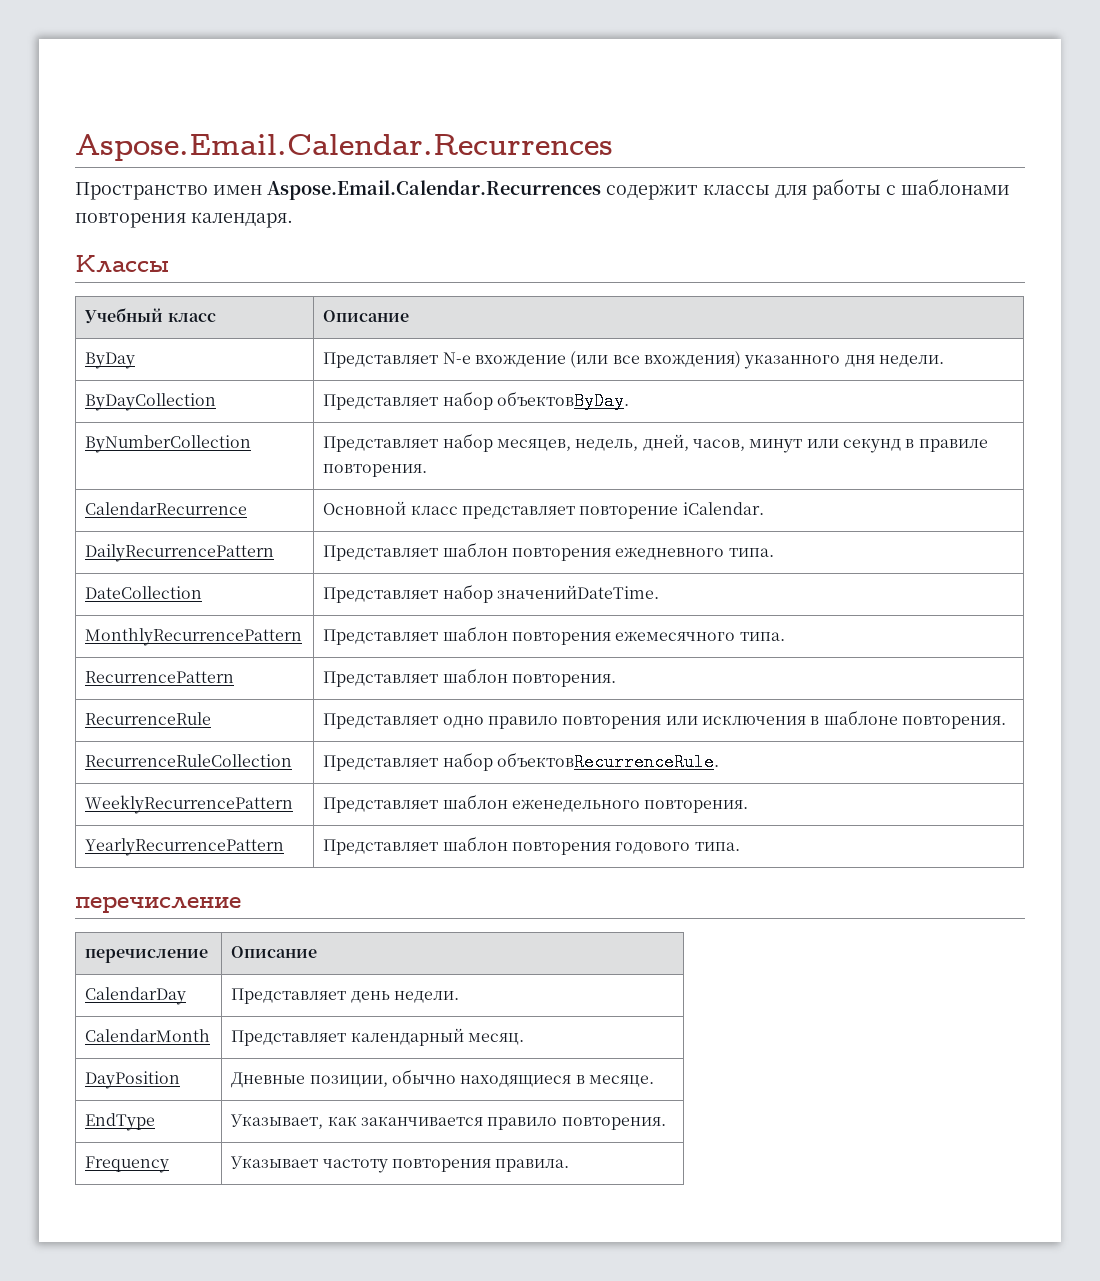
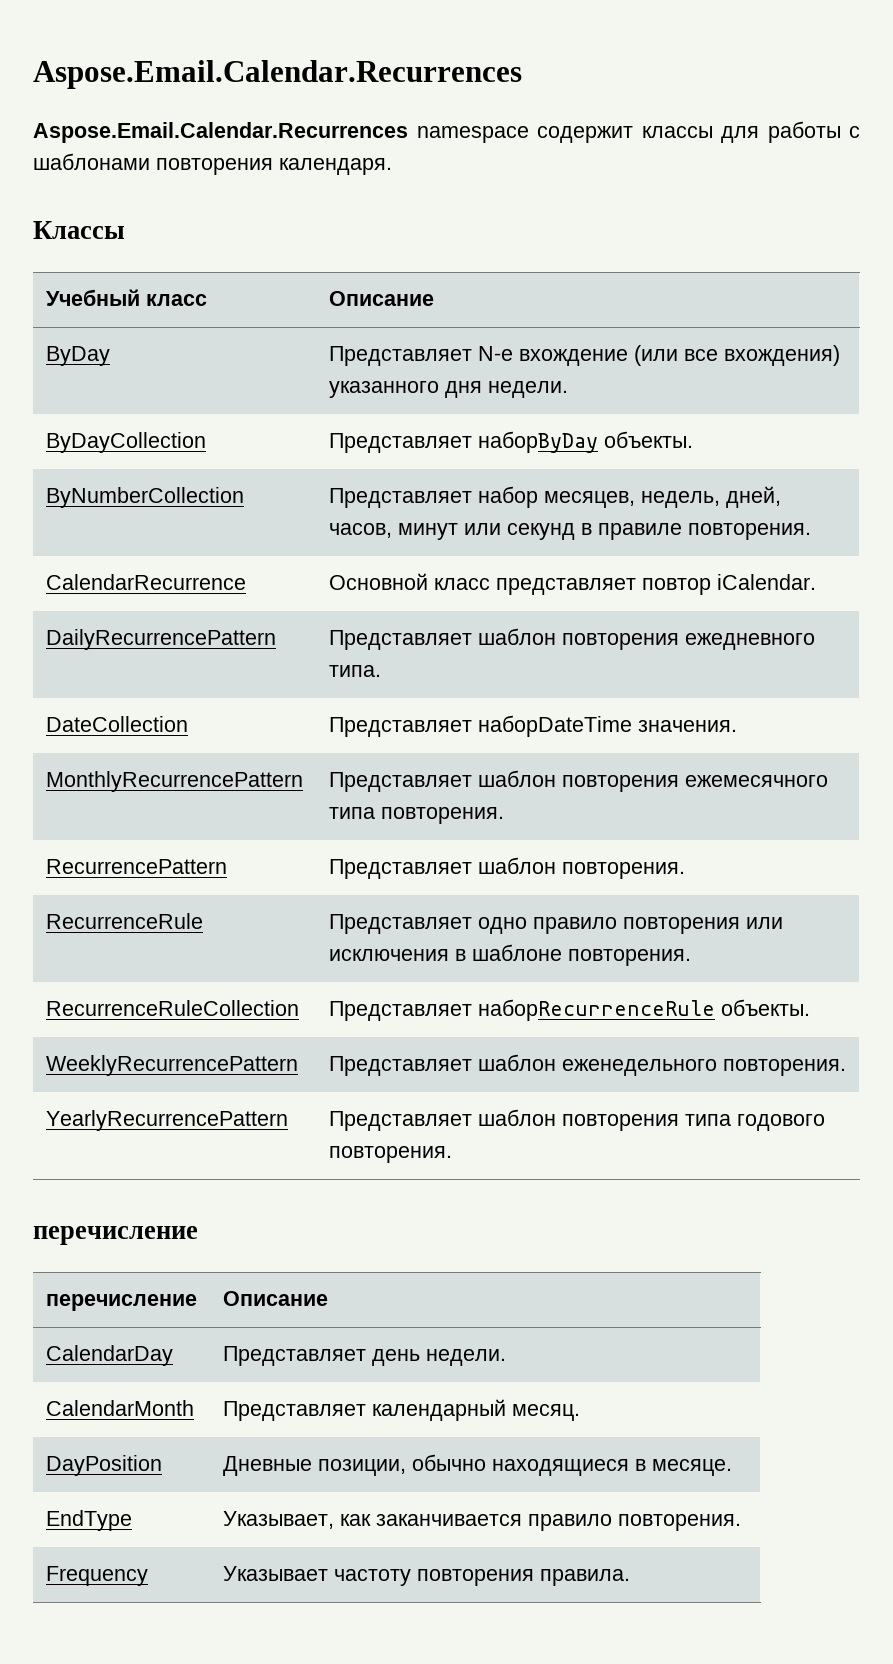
[75,180,601,200] Пространство имен Aspose.Email.Calendar.Recurrences -> [33,122,529,143] Aspose.Email.Calendar.Recurrences namespace
[442,391,630,410] набор объектовByDay. -> [477,431,693,453] наборByDay объекты.
[579,506,679,519] повторение -> [641,578,711,595] повтор
[442,584,660,603] набор значенийDateTime. -> [477,715,737,737] наборDateTime значения.
[739,632,785,641] типа. -> [328,807,504,824] типа повторения.
[442,752,720,771] набор объектовRecurrenceRule. -> [477,999,810,1021] наборRecurrenceRule объекты.
[615,842,740,854] годового типа. -> [684,1114,825,1131] [328,1146,452,1163] типа годового повторения.

